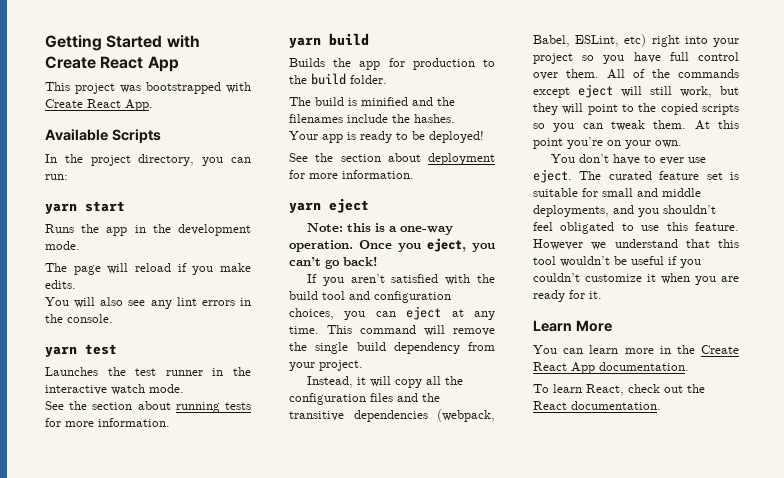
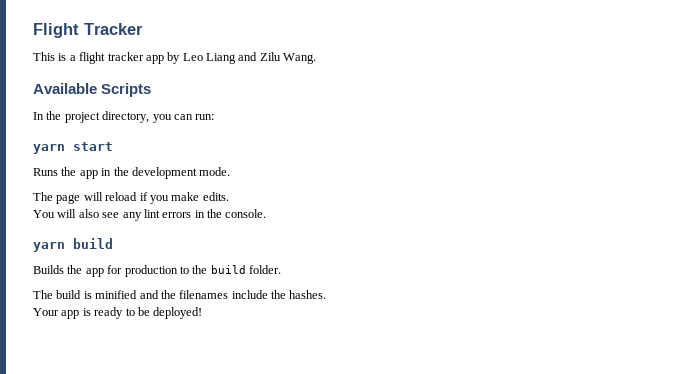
[45,35,200,51] [45,56,179,72] [45,82,251,94] [45,99,153,111] Getting Started with Create React App // This project was bootstrapped with Create React App. -> [33,23,143,38] [33,52,317,64] Flight Tracker // This is a flight tracker app by Leo Liang and Zilu Wang.
[45,344,117,357] [45,367,251,376] [45,384,184,395] [45,401,251,413] [45,418,170,427] // yarn test // Launches the test runner in the interactive watch mode. // See the section about running tests for more information. -> (267, 213) none
[289,153,495,165] [289,170,414,179] [289,198,369,213] [306,223,453,235] [289,238,495,252] [289,256,378,269] [306,274,495,286] [289,291,451,303] [289,306,495,320] [289,325,495,336] [289,342,495,354] [289,360,363,371] [306,376,463,388] [289,393,440,405] [289,409,495,422] [533,34,739,47] [533,52,739,64] [533,69,739,80] [533,84,739,98] [533,103,739,115] [533,120,739,132] [533,137,682,149] [550,154,706,165] [533,169,739,183] [533,188,701,197] [533,205,716,217] [533,222,739,234] [533,239,739,250] [533,256,701,268] [533,273,739,285] [533,290,602,302] [533,320,612,332] [533,345,739,354] [533,362,689,374] [533,384,705,396] [533,401,661,410] // See the section about deployment for more information. // yarn eject // Note: this is a one-way operation. Once you eject, you can’t go back! // If you aren’t satisfied with the build tool and configuration choices, you can eject at any time. This command will remove the single build dependency from your project. // Instead, it will copy all the configuration files and the transitive dependencies (webpack, Babel, ESLint, etc) right into your project so you have full control over them. All of the commands except eject will still work, but they will point to the copied scripts so you can tweak them. At this point you’re on your own. // You don’t have to ever use eject. The curated feature set is suitable for small and middle deployments, and you shouldn’t feel obligated to use this feature. However we understand that this tool wouldn’t be useful if you couldn’t customize it when you are ready for it. // Learn More // You can learn more in the Create React App documentation. // To learn React, check out the React documentation. -> (203, 313) none

